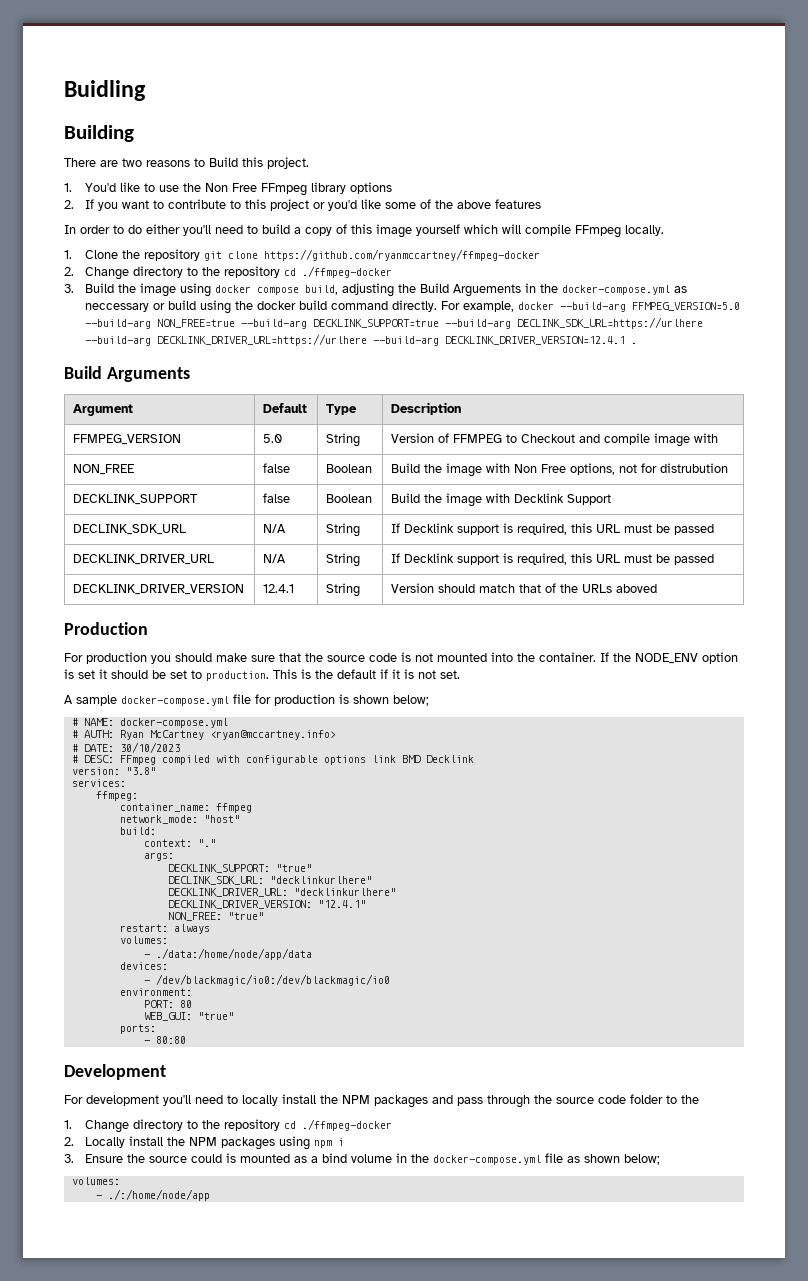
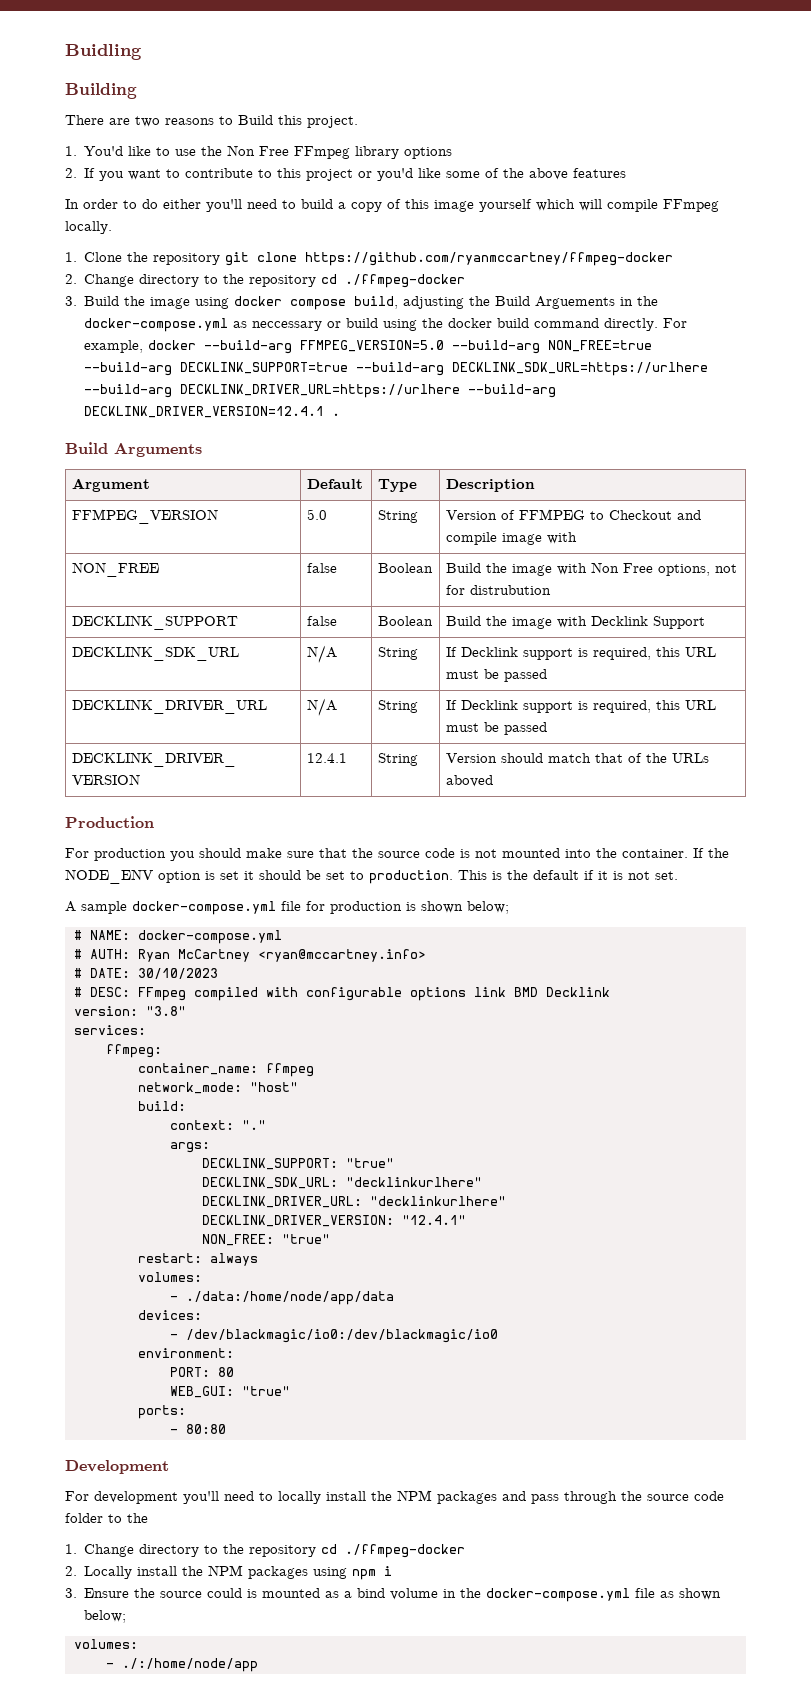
[516,317,703,329] DECLINK_SDK_URL=https://urlhere -> [452,362,709,376] DECKLINK_SDK_URL=https://urlhere
[72,524,186,535] DECLINK_SDK_URL -> [71,646,239,661] DECKLINK_SDK_URL
[167,876,264,885] DECLINK_SDK_URL: -> [201,1177,338,1189] DECKLINK_SDK_URL:

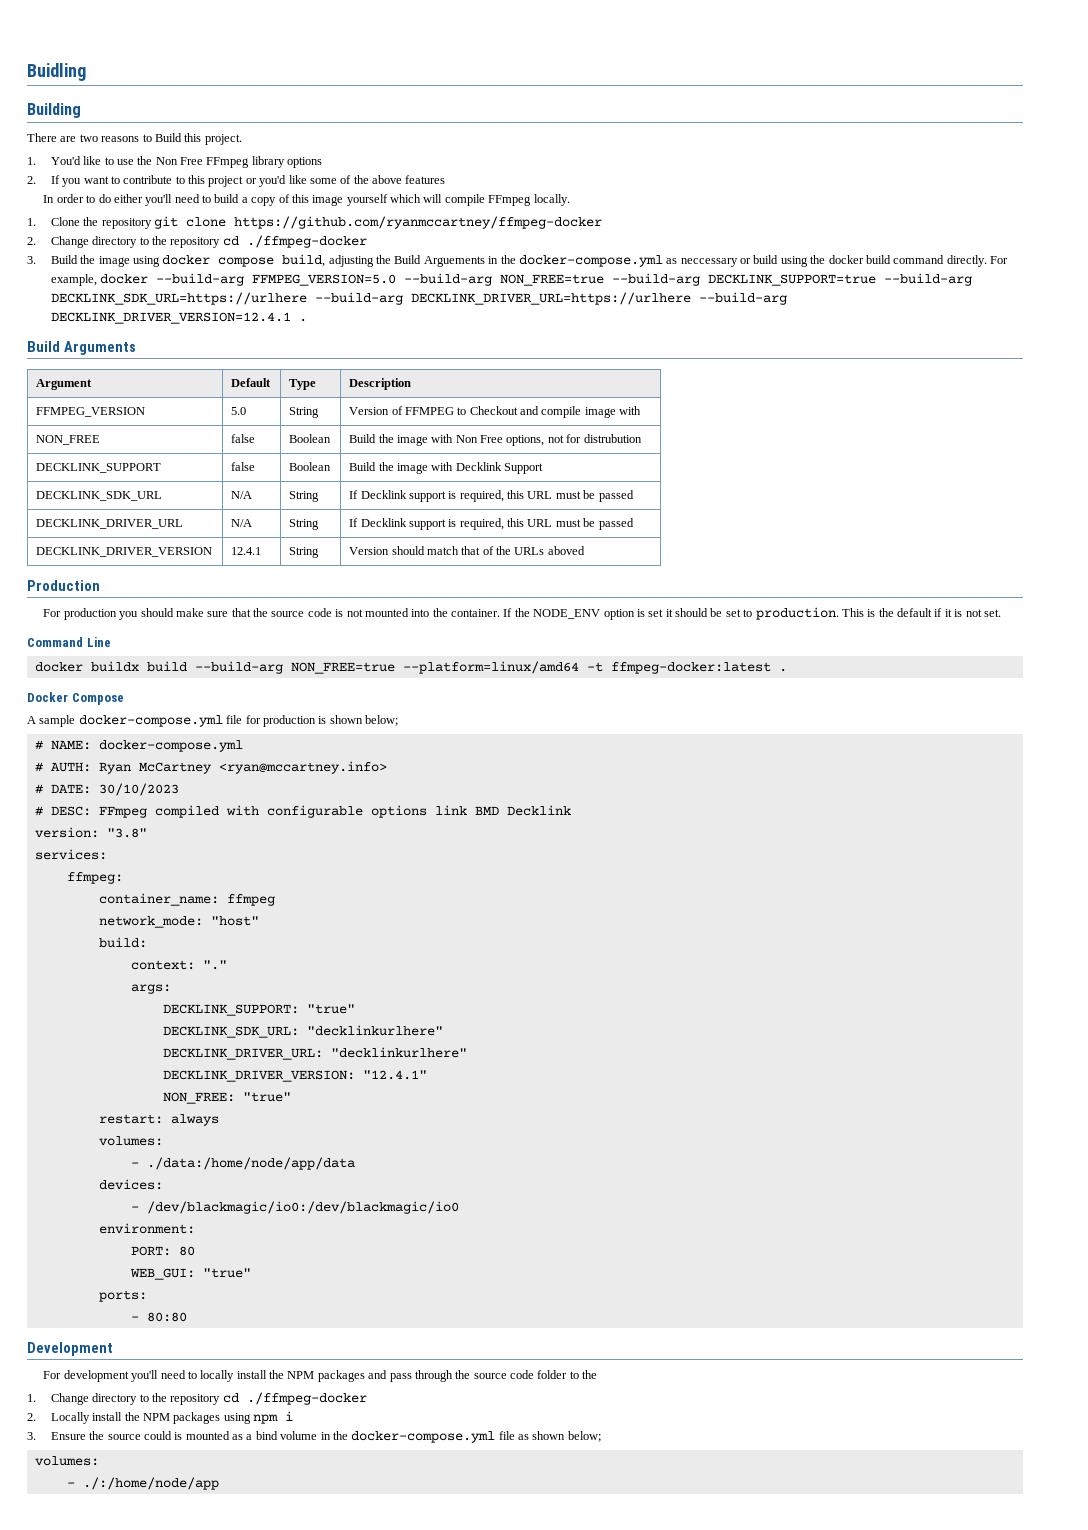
(678, 875) none -> [27,637,111,647] [34,661,787,674] [27,692,124,705] // Command Line // docker buildx build --build-arg NON_FREE=true --platform=linux/amd64 -t ffmpeg-docker:latest . // Docker Compose

